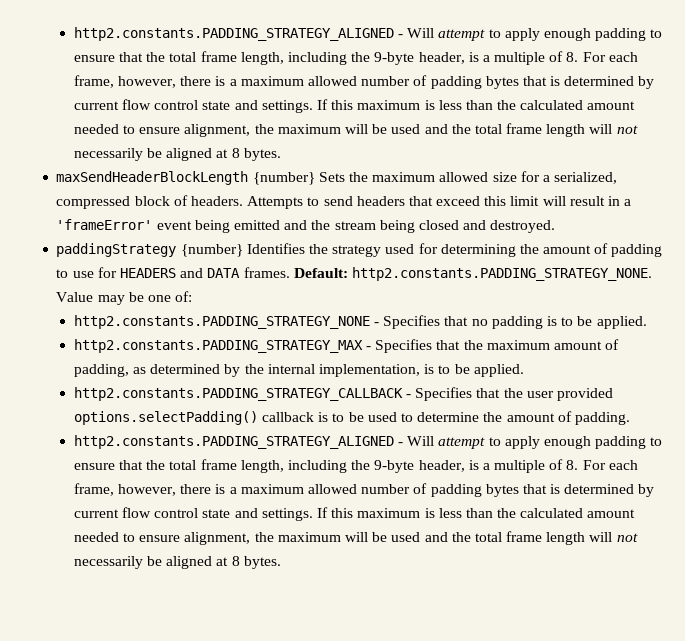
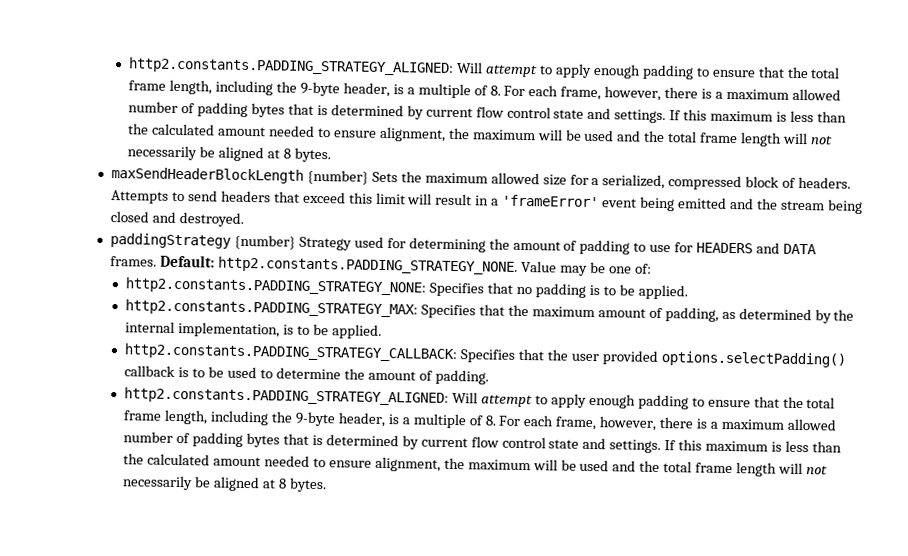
[73,27,404,41] http2.constants.PADDING_STRATEGY_ALIGNED - -> [128,57,455,76] http2.constants.PADDING_STRATEGY_ALIGNED:
[246,243,382,257] Identifies the strategy -> [299,236,353,251] Strategy
[73,315,380,329] http2.constants.PADDING_STRATEGY_NONE - -> [125,277,427,296] http2.constants.PADDING_STRATEGY_NONE:
[73,339,372,353] http2.constants.PADDING_STRATEGY_MAX - -> [125,299,419,318] http2.constants.PADDING_STRATEGY_MAX:
[73,387,412,401] http2.constants.PADDING_STRATEGY_CALLBACK - -> [124,343,458,363] http2.constants.PADDING_STRATEGY_CALLBACK:
[73,435,404,449] http2.constants.PADDING_STRATEGY_ALIGNED - -> [124,387,450,406] http2.constants.PADDING_STRATEGY_ALIGNED:

